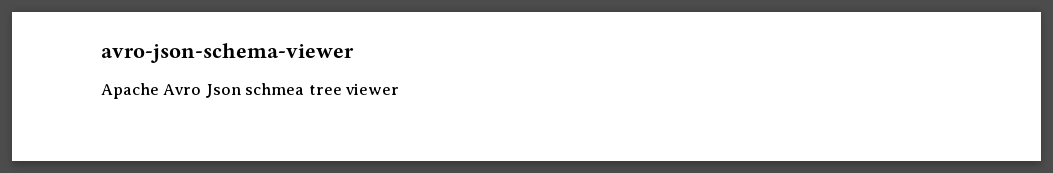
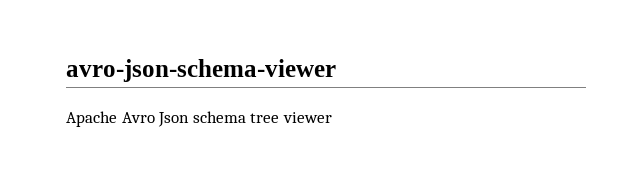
[245,83,305,95] schmea -> [192,111,246,123] schema

